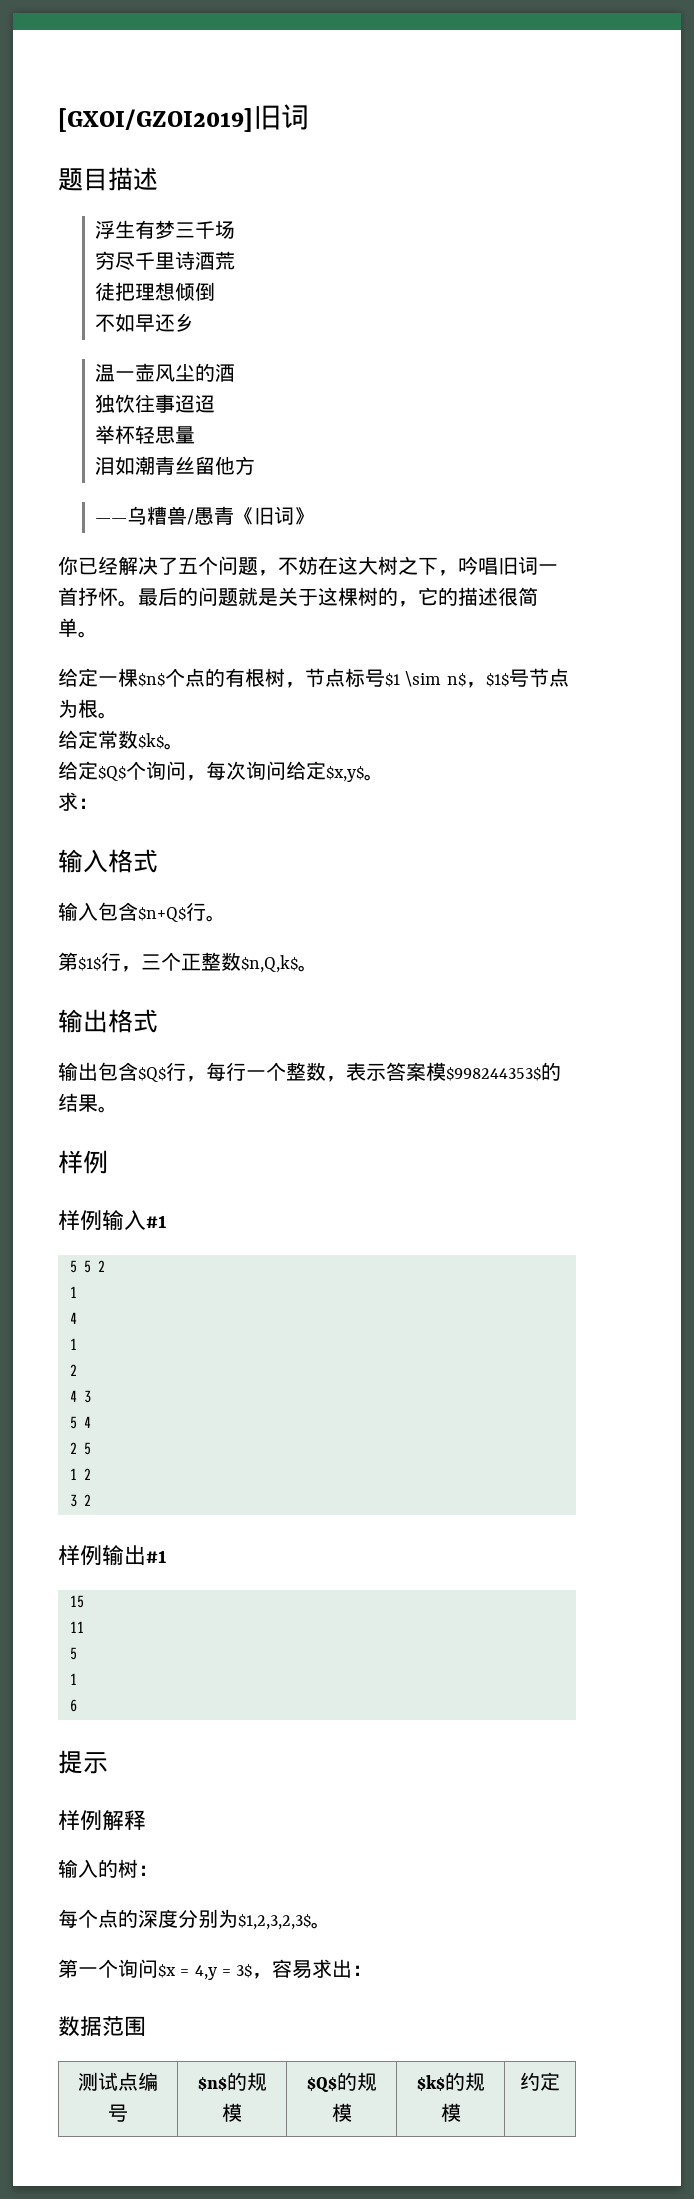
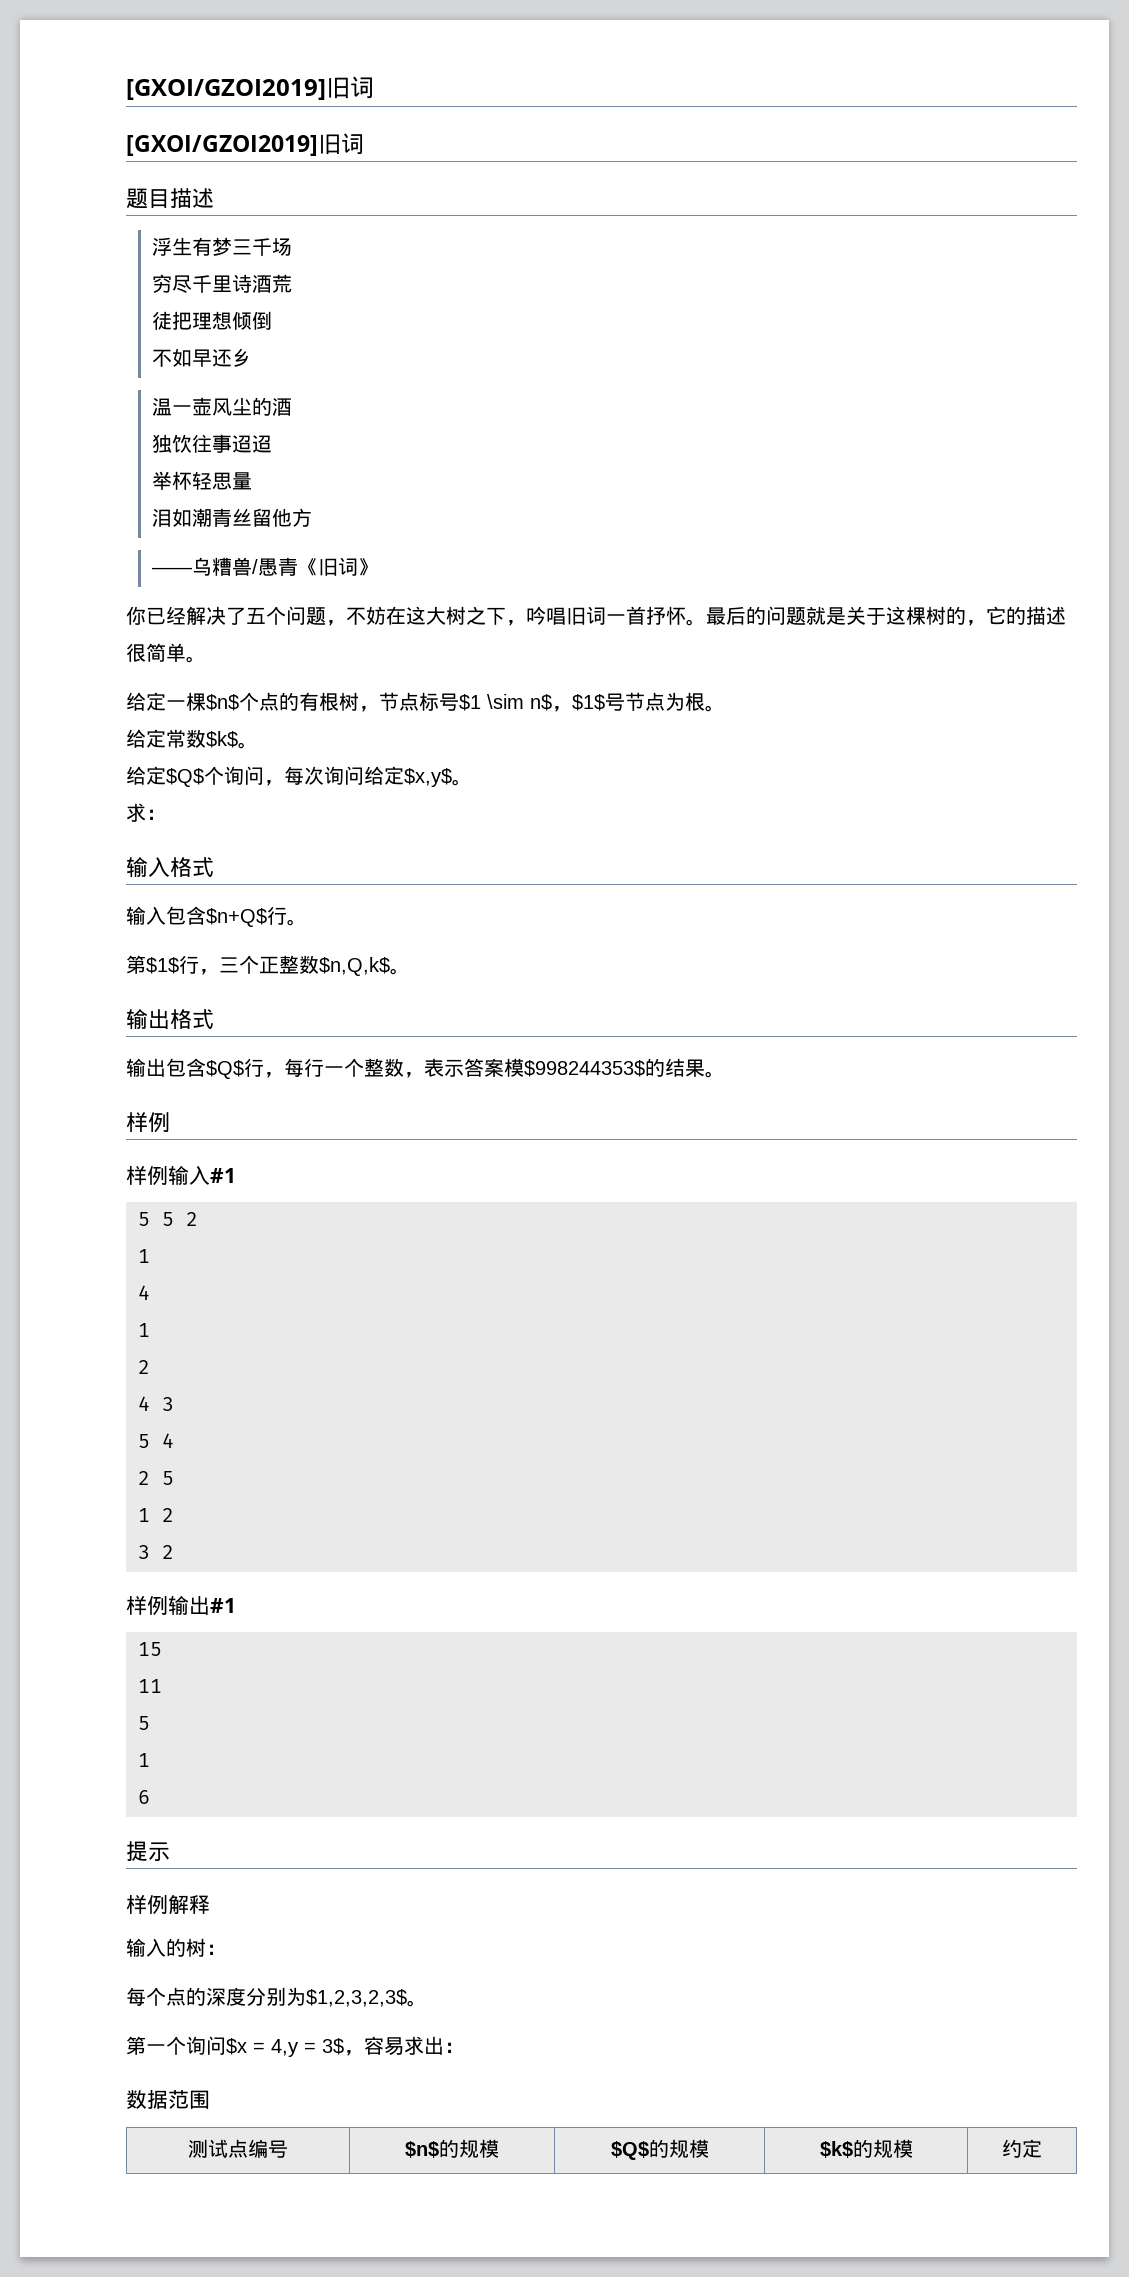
[58,104,309,132] [GXOI/GZOI2019]旧词 -> [126,76,374,100] [126,133,364,156] [GXOI/GZOI2019]旧词 // [GXOI/GZOI2019]旧词

